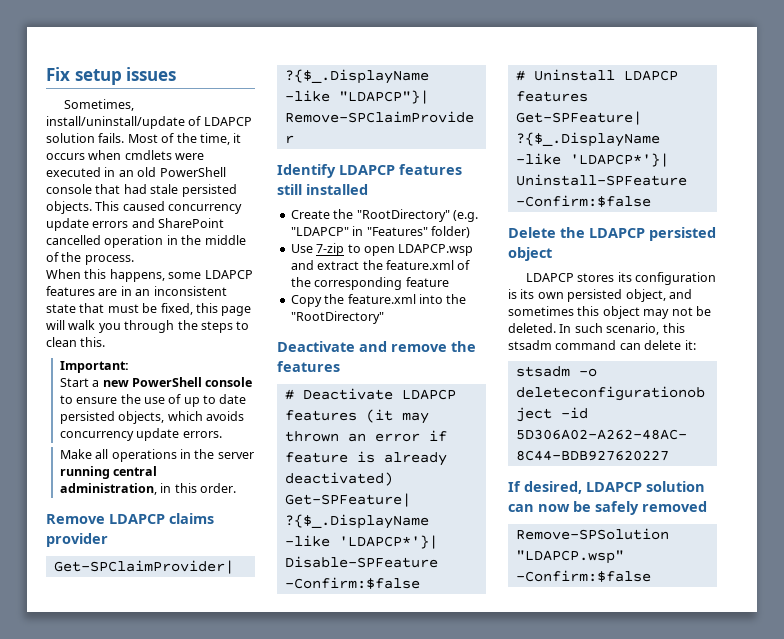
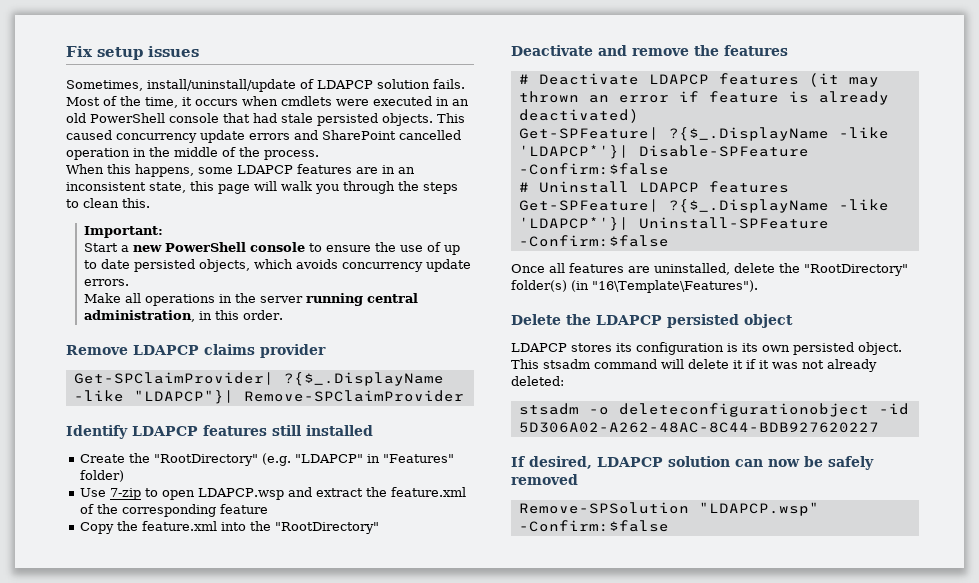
[46,303,193,315] state that must be fixed, -> [149,182,186,193] state,
(651, 201) none -> [511,263,908,276] [511,280,758,293] // Once all features are uninstalled, delete the "RootDirectory" folder(s) (in "16\Template\Features").
[625,289,692,302] [508,306,711,319] [508,323,685,335] [508,340,696,350] object, and sometimes this object may not be deleted. In such scenario, this stsadm command can delete it: -> [858,342,902,355] [511,359,877,372] [511,376,564,386] object. This stsadm command will delete it if it was not already deleted:

